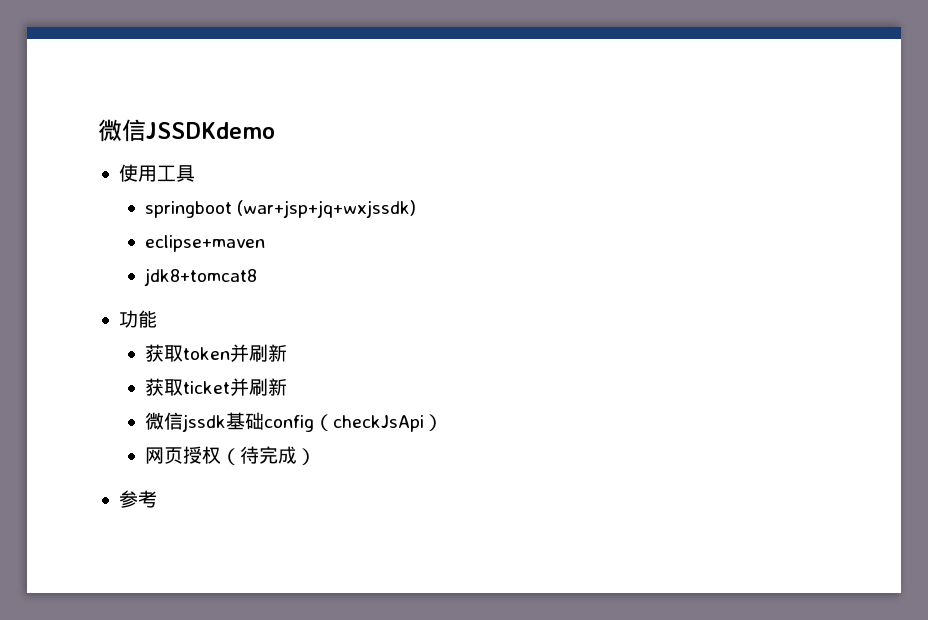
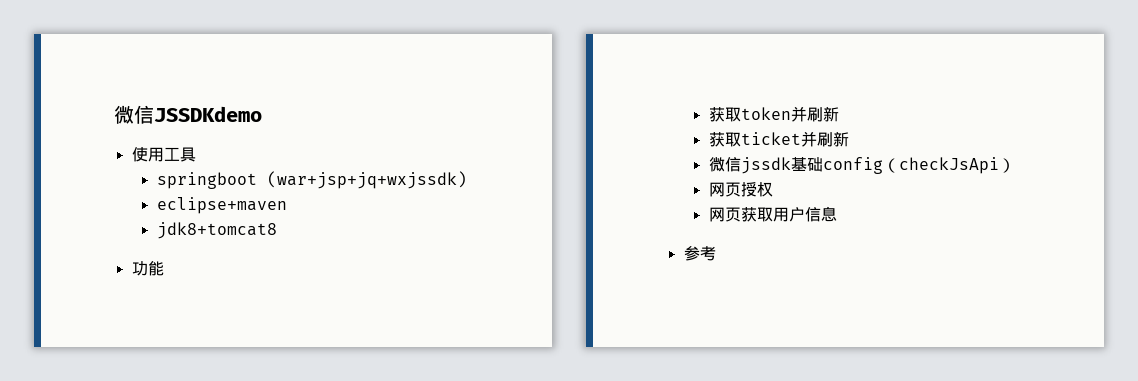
[220,446,316,465] （待完成） -> [708,206,837,222] // 网页获取用户信息

